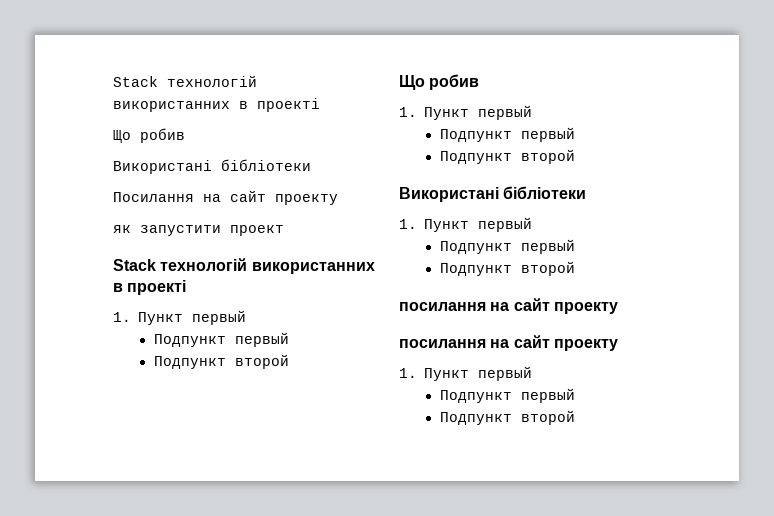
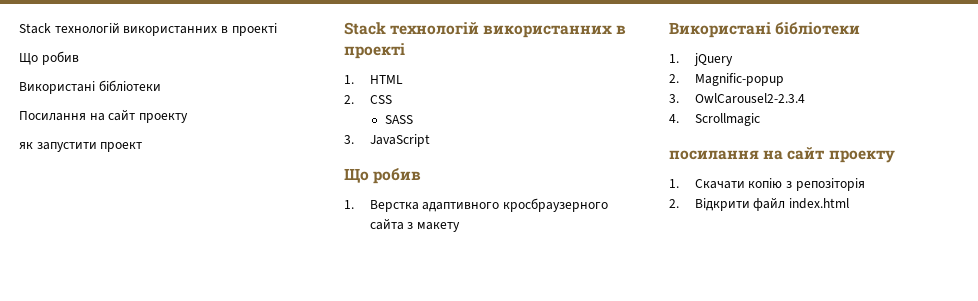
[138,310,247,325] [153,332,289,347] [153,354,289,369] [399,74,480,90] [399,105,533,120] [439,127,575,142] [439,149,575,164] [399,186,587,202] [399,217,533,232] [439,239,575,254] [439,261,575,276] [399,298,618,314] Пункт первый // Подпункт первый // Подпункт второй // Що робив // 1. Пункт первый // Подпункт первый // Подпункт второй // Використані бібліотеки // 1. Пункт первый // Подпункт первый // Подпункт второй // посилання на сайт проекту -> [369,75,403,84] [344,95,392,104] [384,115,413,124] [344,134,430,147] [344,168,422,184] [344,198,608,212] [369,218,460,232] [669,22,861,38] [669,53,733,66] [669,73,784,86] [669,93,805,104] [669,113,760,126] HTML // 2. CSS // SASS // 3. JavaScript // Що робив // 1. Верстка адаптивного кросбраузерного сайта з макету // Використані бібліотеки // 1. jQuery // 2. Magnific-popup // 3. OwlCarousel2-2.3.4 // 4. Scrollmagic
[424,366,533,381] [439,388,575,403] [439,410,575,425] Пункт первый // Подпункт первый // Подпункт второй -> [694,178,865,191] [669,197,849,211] Скачати копію з репозіторія // 2. Відкрити файл index.html

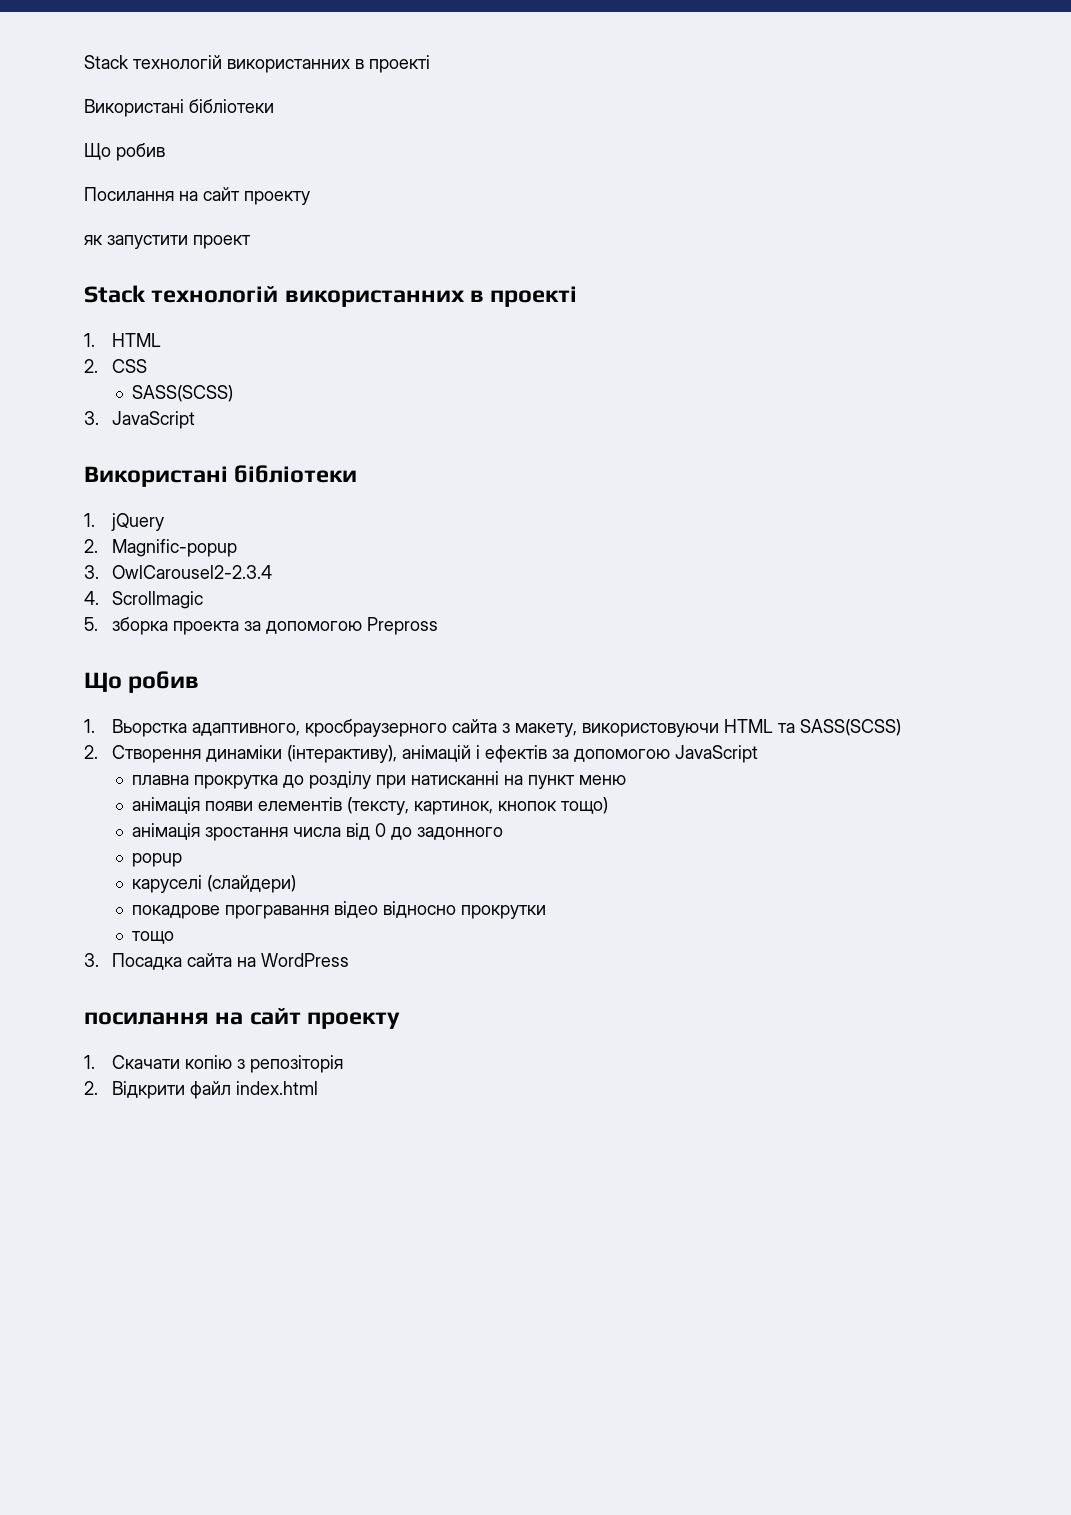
[19,22,277,36] [19,51,79,65] [19,80,161,94] Stack технологій використанних в проекті // Що робив // Використані бібліотеки -> [84,55,430,73] [84,99,274,117] [84,143,165,161] Stack технологій використанних в проекті // Використані бібліотеки // Що робив
[384,115,413,124] SASS -> [131,385,233,402] SASS(SCSS)
[344,168,422,184] [344,198,608,212] [369,218,460,232] // Що робив // 1. Верстка адаптивного кросбраузерного сайта з макету -> (196, 420) none
(760, 119) none -> [84,617,439,635] [84,671,200,693] [84,719,902,737] [84,745,759,763] [131,771,626,789] [131,797,608,815] [131,823,503,841] [131,853,182,867] [131,875,296,893] [131,901,546,919] [131,931,174,944] [84,953,350,970] // 5. зборка проекта за допомогою Prepross // Що робив // 1. Вьорстка адаптивного, кросбраузерного сайта з макету, використовуючи HTML та SASS(SCSS) // 2. Створення динаміки (інтерактиву), анімацій і ефектів за допомогою JavaScript // плавна прокрутка до розділу при натисканні на пункт меню // анімація появи елементів (тексту, картинок, кнопок тощо) // анімація зростання числа від 0 до задонного // popup // каруселі (слайдери) // покадрове програвання відео відносно прокрутки // тощо // 3. Посадка сайта на WordPress

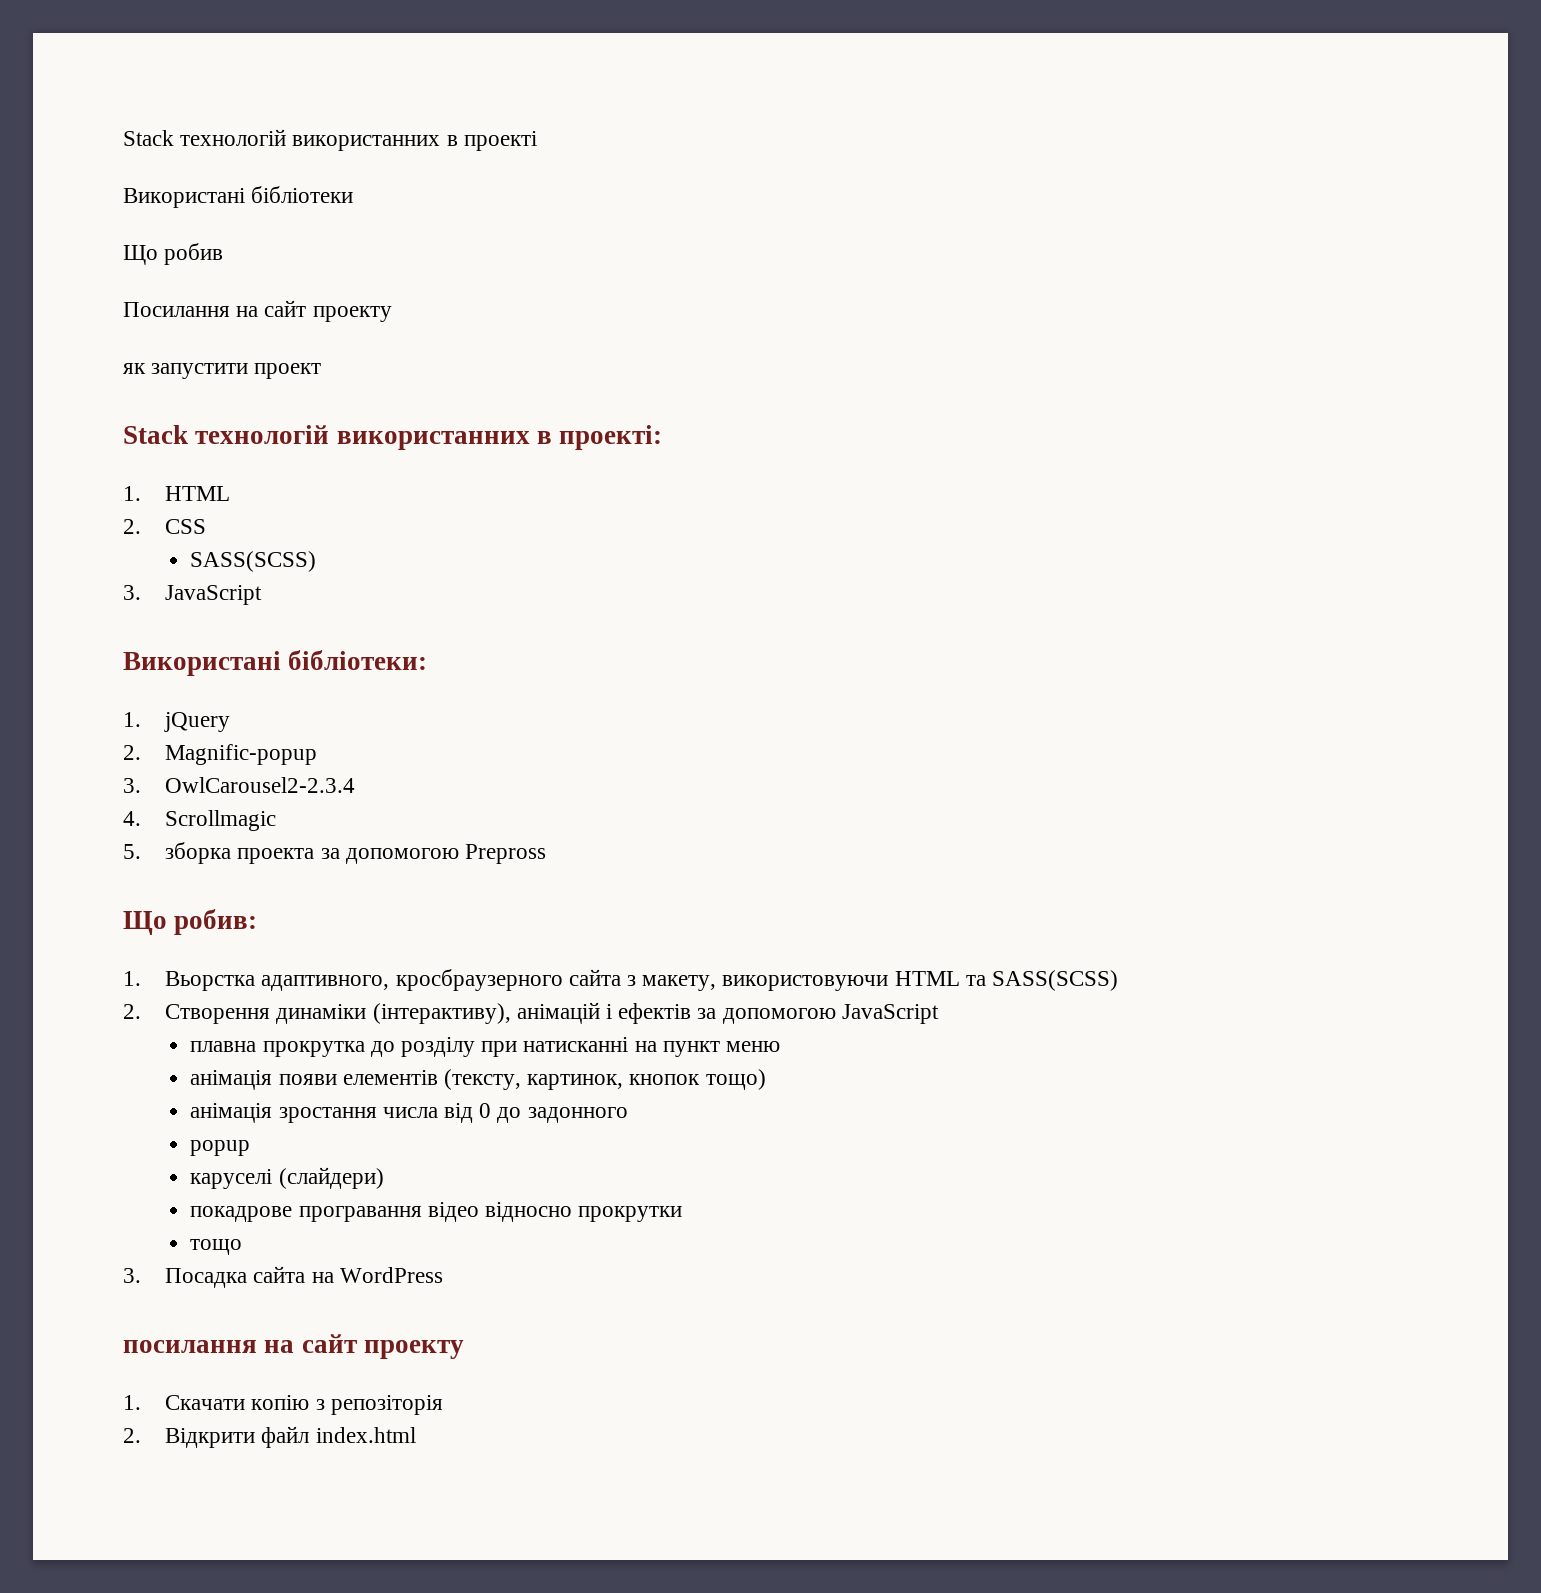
[490,286,578,307] проекті -> [559,425,663,450] проекті:
[234,465,358,483] бібліотеки -> [288,650,428,670] бібліотеки:
[128,671,200,693] робив -> [174,909,258,935] робив:

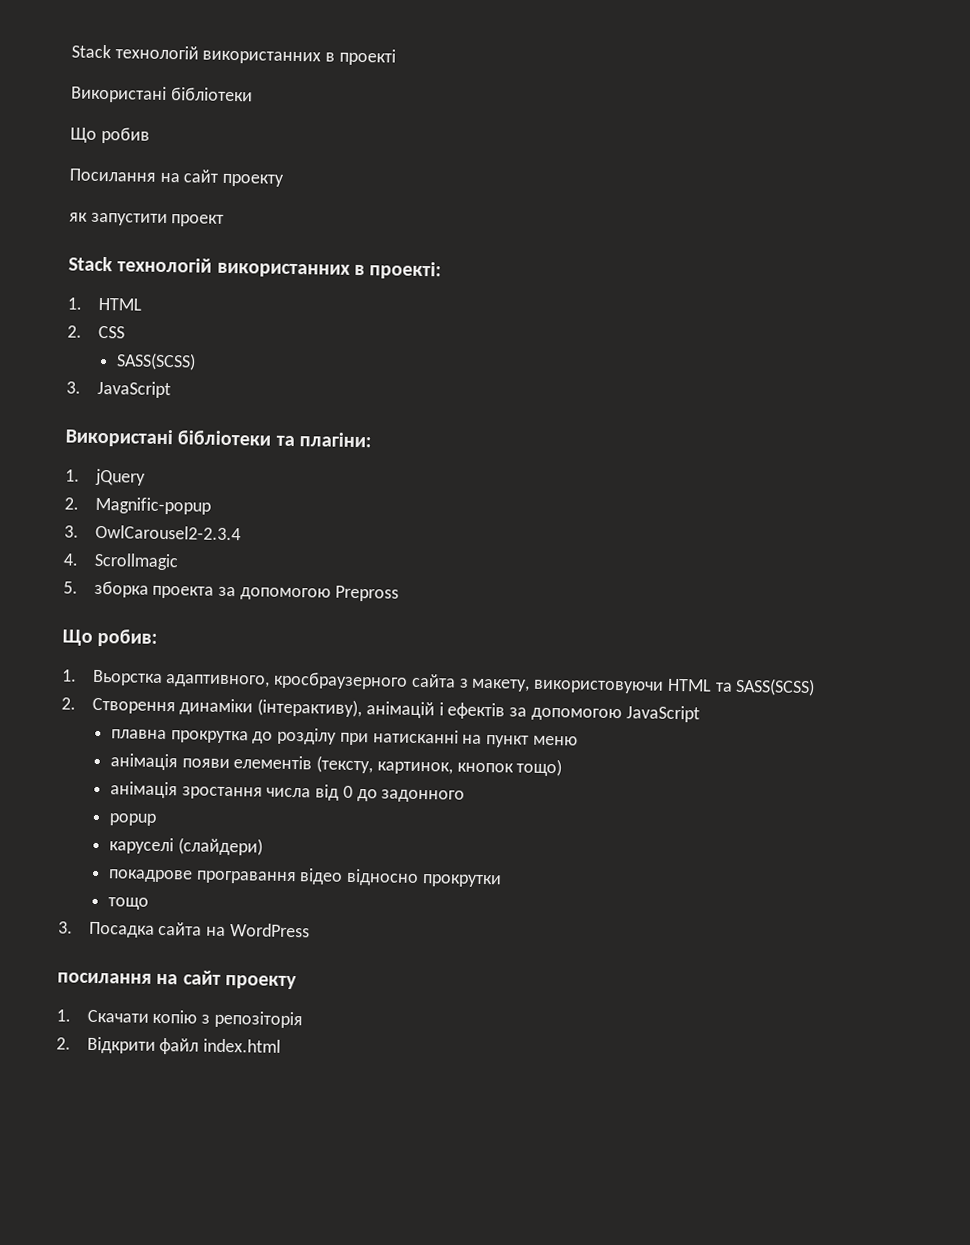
[288,650,428,670] бібліотеки: -> [177,430,372,448] бібліотеки та плагіни:

